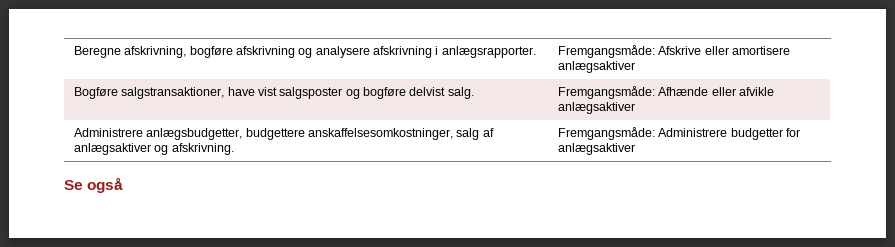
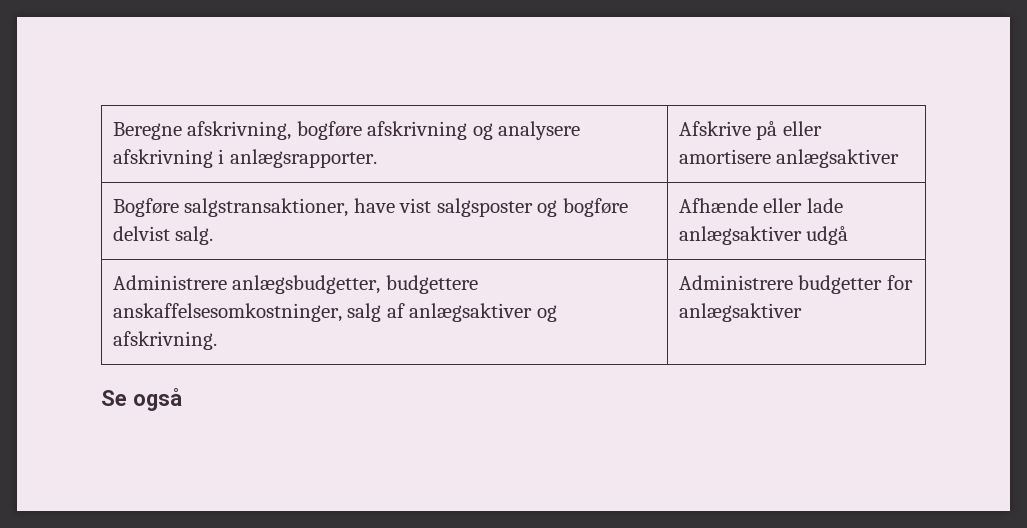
[557,45,702,58] Fremgangsmåde: Afskrive -> [678,121,778,140] Afskrive på
[557,86,655,99] Fremgangsmåde: -> (214, 235) none
[738,87,774,96] [557,102,635,114] afvikle anlægsaktiver -> [806,198,843,213] [678,226,849,245] lade anlægsaktiver udgå
[557,127,655,140] Fremgangsmåde: -> (217, 340) none

